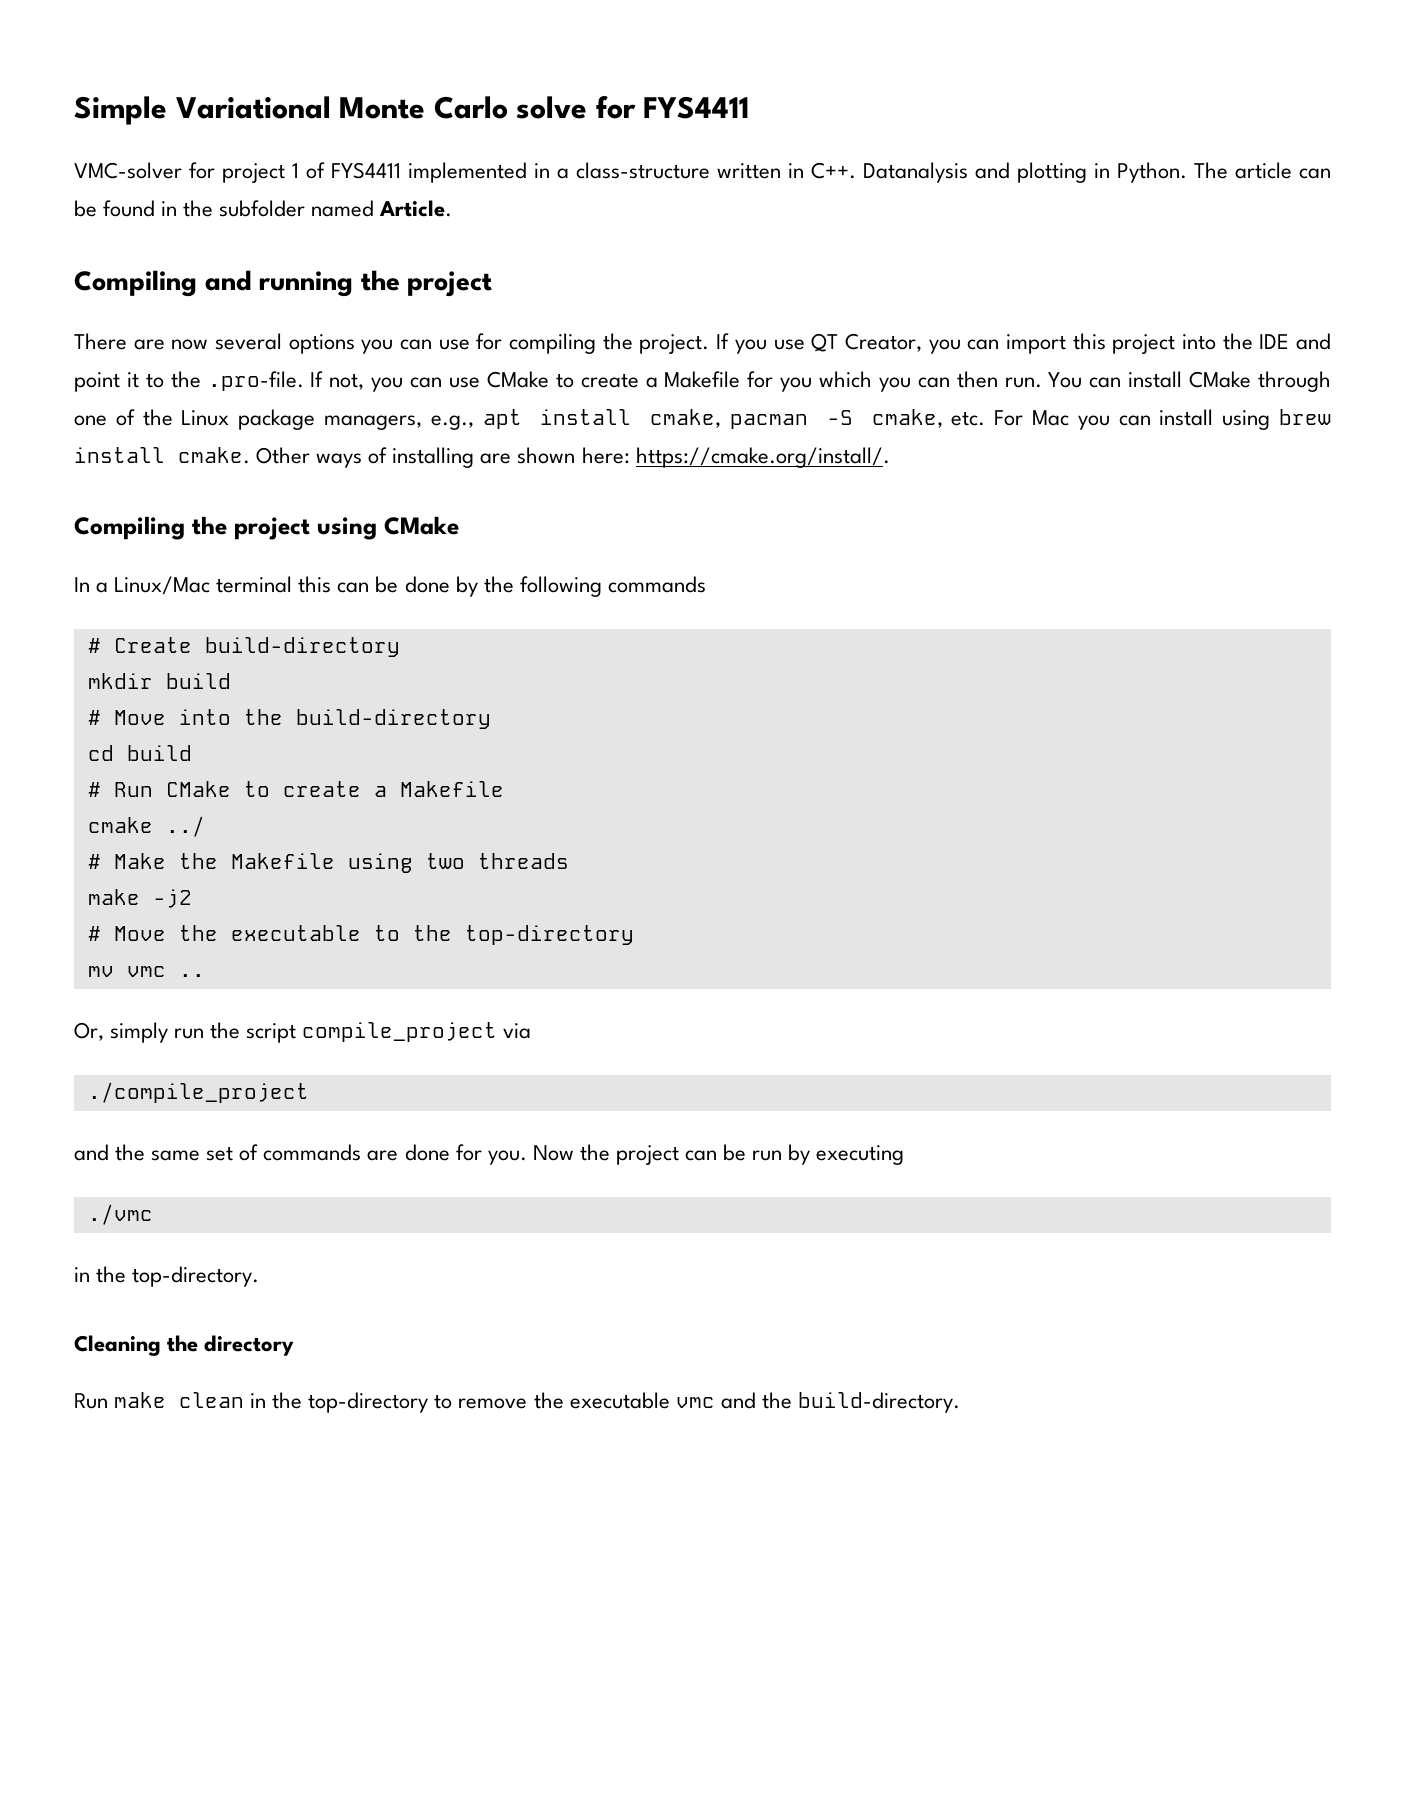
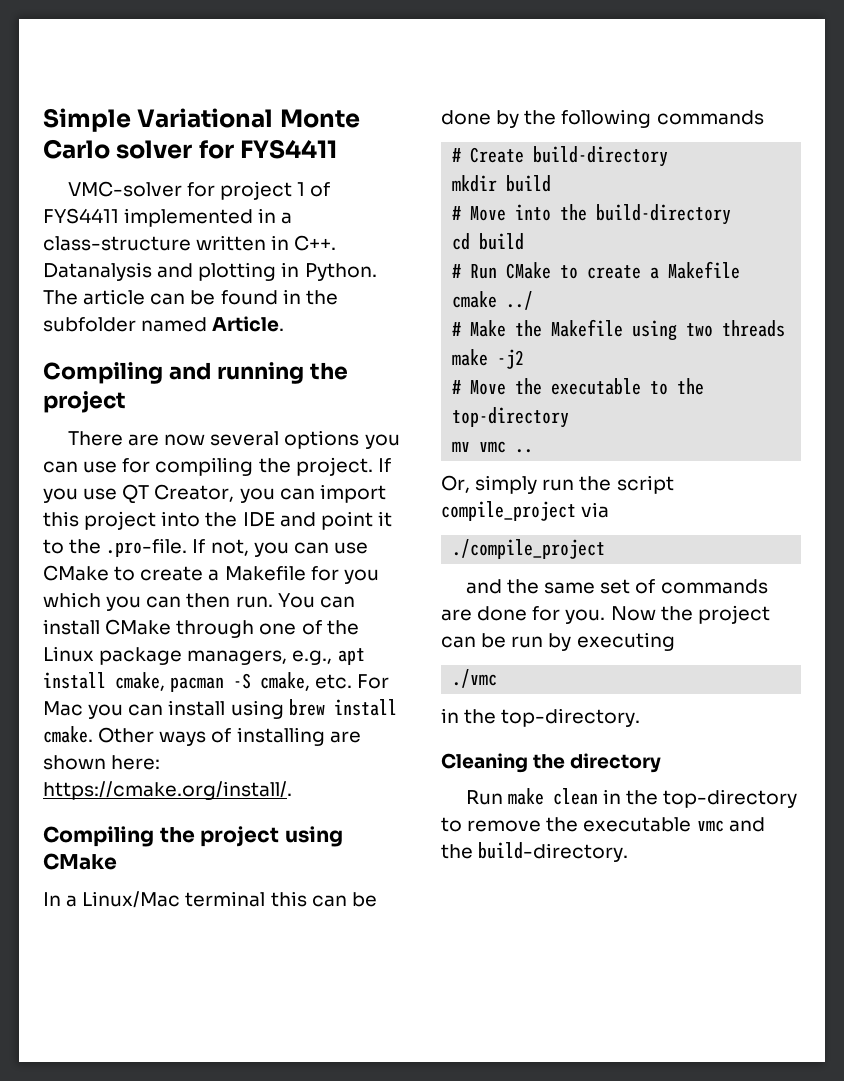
[516,96,588,119] solve -> [116,140,193,159] solver

